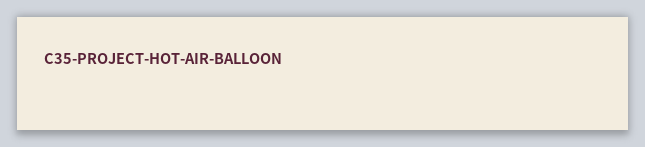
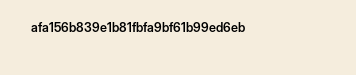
[44,53,282,64] C35-PROJECT-HOT-AIR-BALLOON -> [31,22,245,32] afa156b839e1b81fbfa9bf61b99ed6eb

